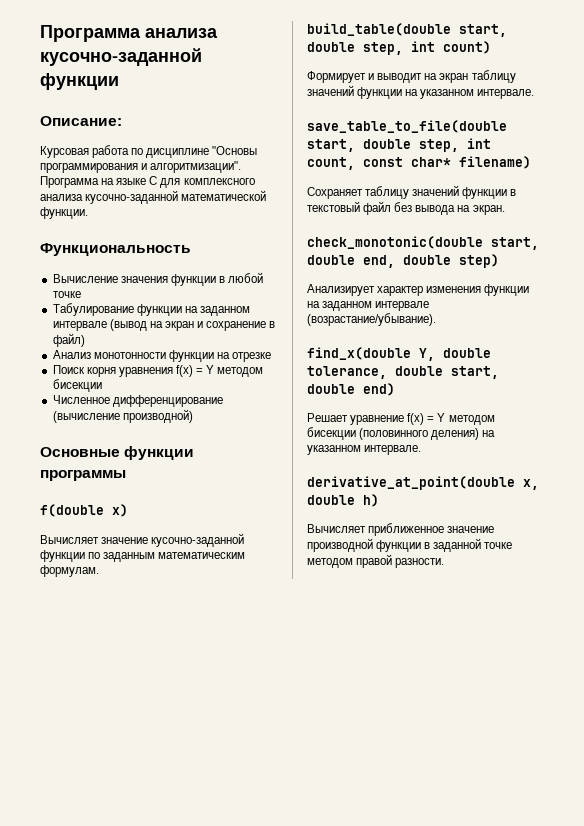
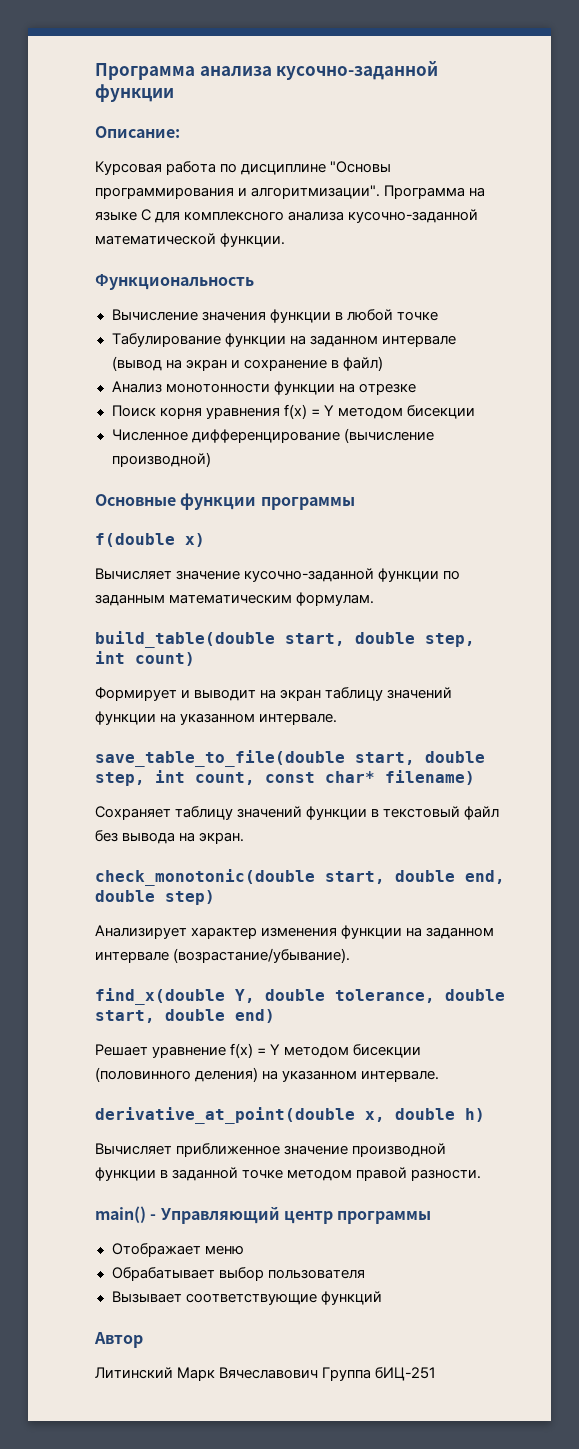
(445, 563) none -> [95,1206,432,1224] [111,1243,244,1257] [111,1267,365,1281] [111,1291,382,1305] [94,1332,143,1348] [95,1367,437,1381] // main() - Управляющий центр программы // Отображает меню // Обрабатывает выбор пользователя // Вызывает соответствующие функций // Автор // Литинский Марк Вячеславович Группа бИЦ-251

